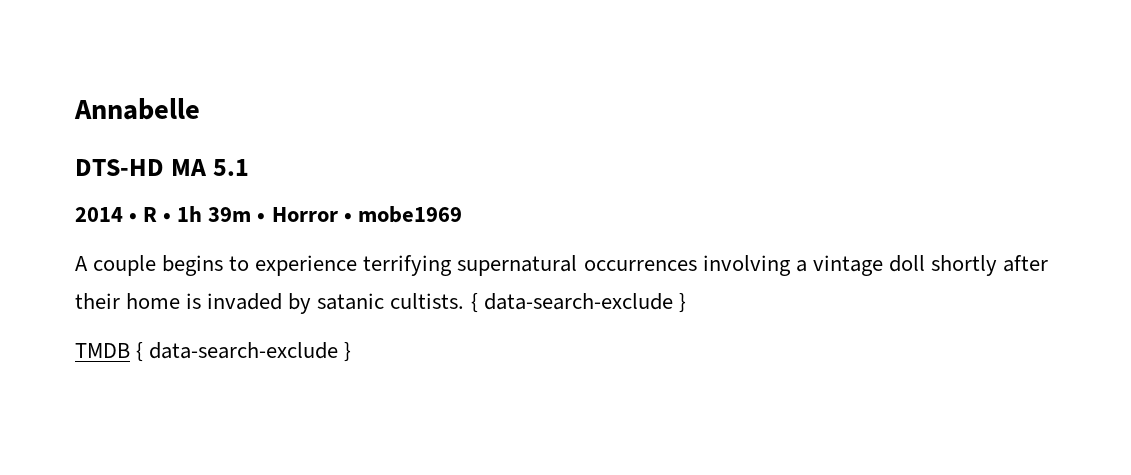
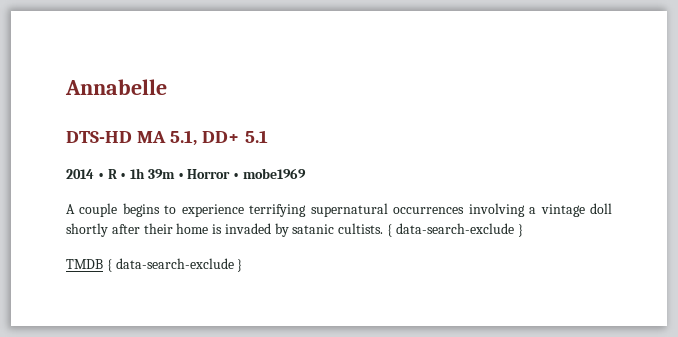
(208, 167) none -> [170,130,240,146] 5.1, DD+

